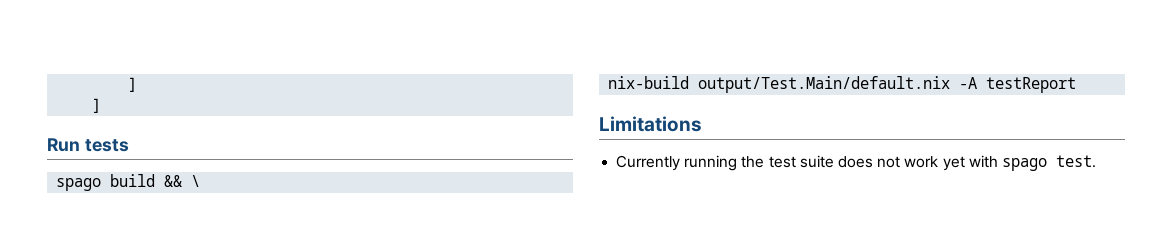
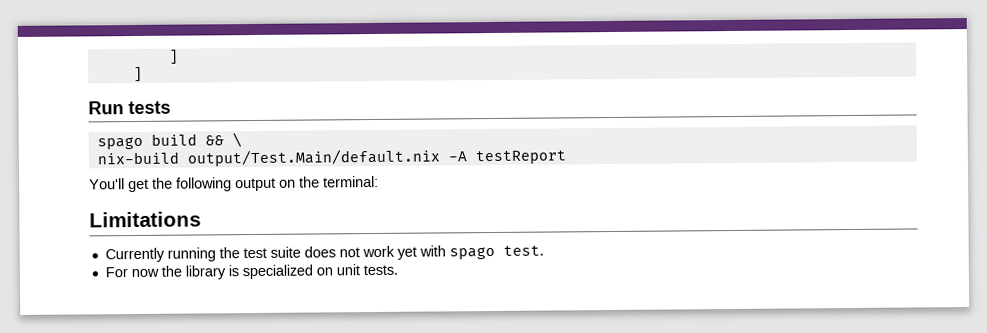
(1077, 85) none -> [89,175,379,193] // You'll get the following output on the terminal:
(1096, 161) none -> [104,264,398,280] // For now the library is specialized on unit tests.

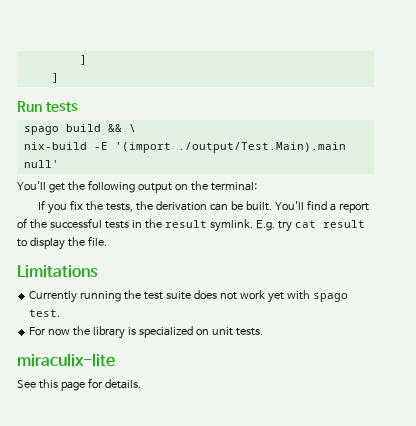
[186,148,566,167] output/Test.Main/default.nix -A testReport -> [93,142,346,153] [23,160,59,168] -E '(import ./output/Test.Main).main null'
(379, 181) none -> [38,200,369,214] [17,218,365,232] [17,236,107,250] // If you fix the tests, the derivation can be built. You'll find a report of the successful tests in the result symlink. E.g. try cat result to display the file.
(398, 270) none -> [17,353,115,367] [17,378,141,391] // miraculix-lite // See this page for details.

